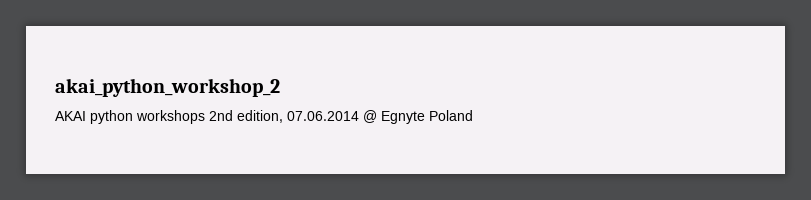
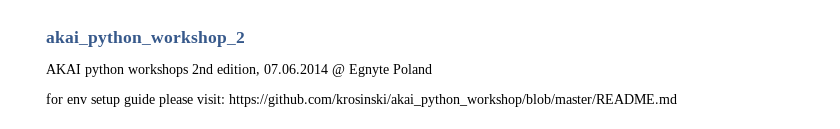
(473, 115) none -> [46,93,677,107] // for env setup guide please visit: https://github.com/krosinski/akai_python_workshop/blob/master/README.md

